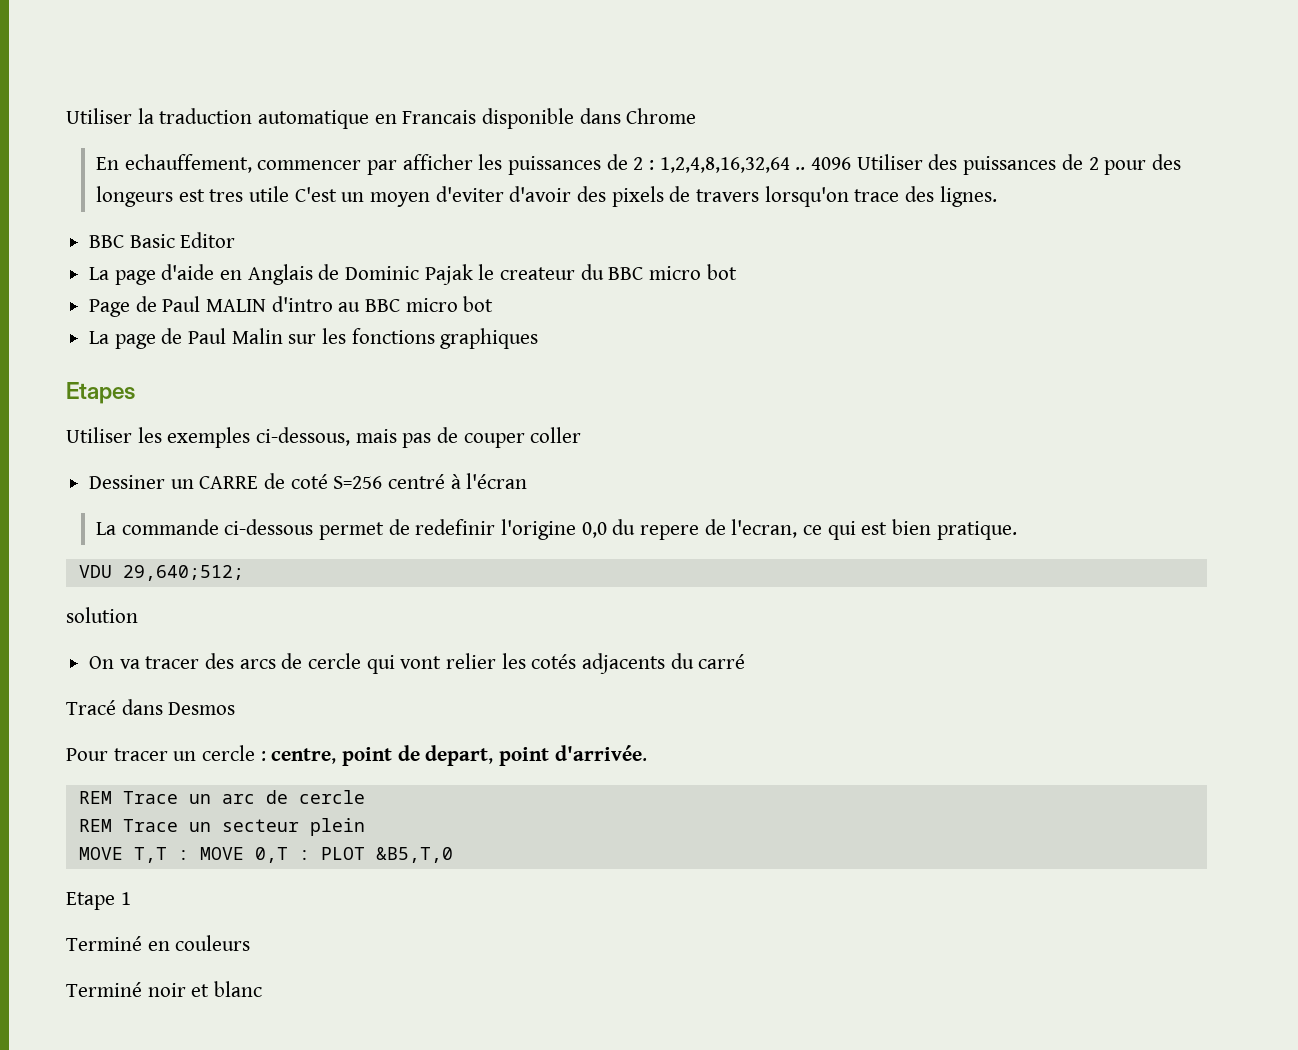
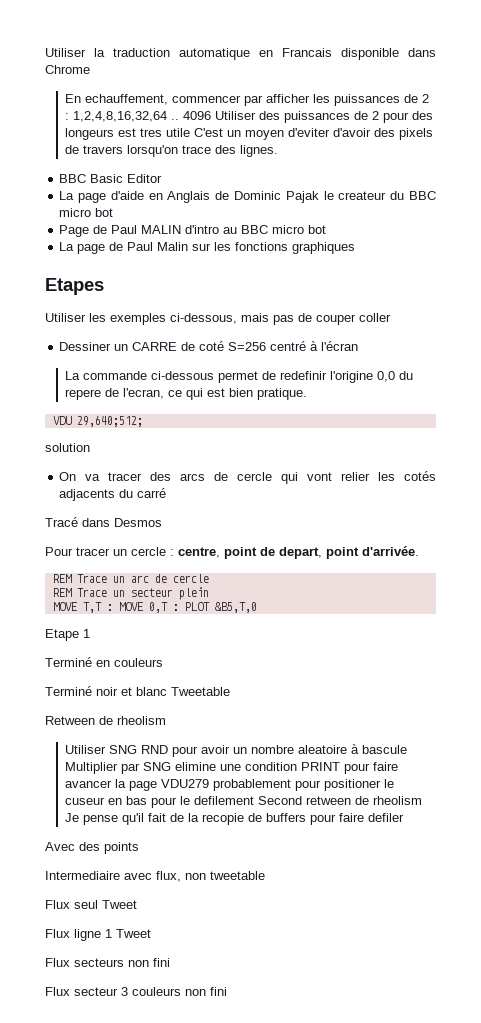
(263, 989) none -> [171,687,230,696] [45,716,166,725] [65,744,408,757] [65,762,399,774] [65,779,395,791] [65,796,423,808] [65,813,405,825] [45,842,139,854] [45,871,265,882] [45,900,137,909] [45,929,151,941] [45,958,170,967] [45,987,227,996] Tweetable // Retween de rheolism // Utiliser SNG RND pour avoir un nombre aleatoire à bascule Multiplier par SNG elimine une condition PRINT pour faire avancer la page VDU279 probablement pour positioner le cuseur en bas pour le defilement Second retween de rheolism Je pense qu'il fait de la recopie de buffers pour faire defiler // Avec des points // Intermediaire avec flux, non tweetable // Flux seul Tweet // Flux ligne 1 Tweet // Flux secteurs non fini // Flux secteur 3 couleurs non fini

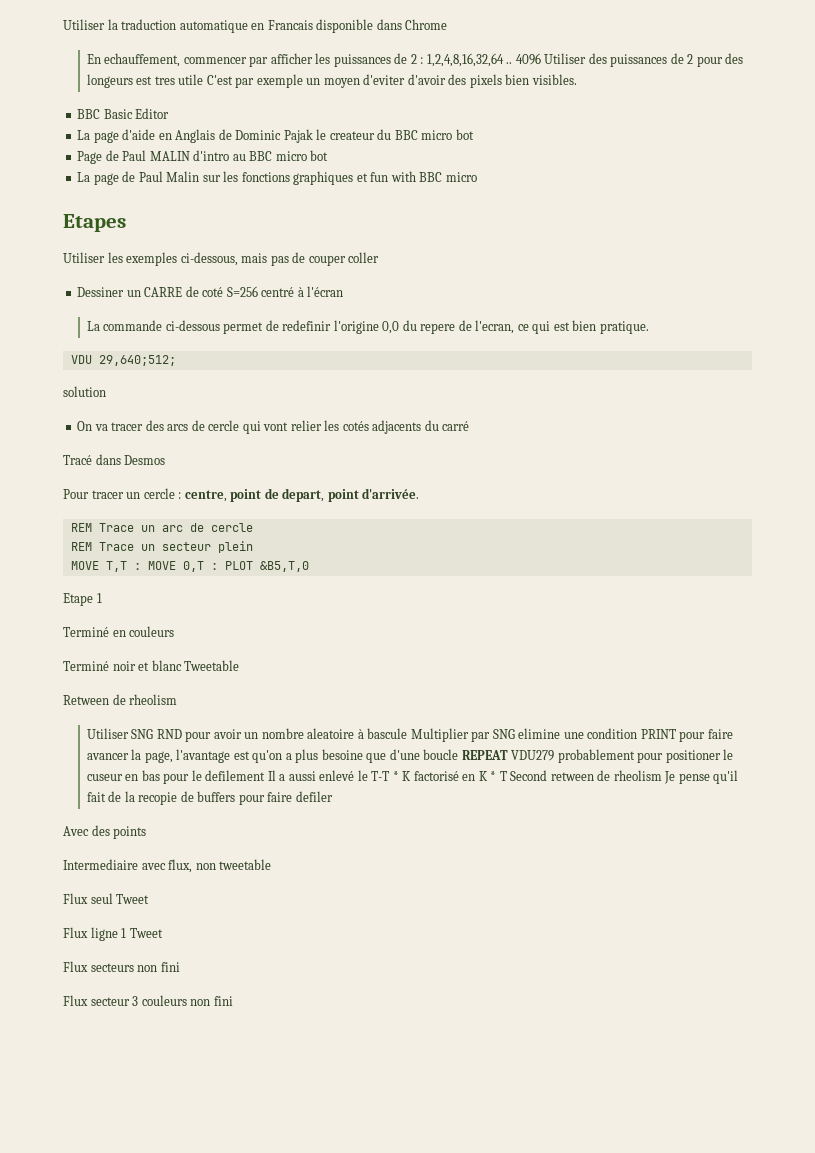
(224, 132) none -> [235,74,303,88] par exemple
[65,145,279,157] de travers lorsqu'on trace des lignes. -> [505,74,577,85] bien visibles.
(356, 248) none -> [356,171,477,182] et fun with BBC micro
[129,781,158,791] page -> [144,749,508,763] page, l'avantage est qu'on a plus besoine que d'une boucle REPEAT
(255, 800) none -> [267,770,507,781] Il a aussi enlevé le T-T * K factorisé en K * T

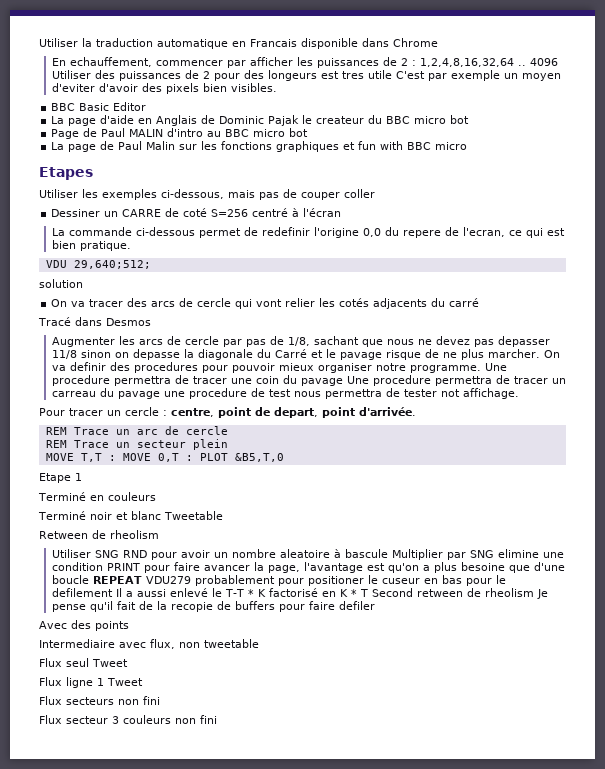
(166, 460) none -> [51,336,550,347] [51,349,560,360] [51,362,507,373] [51,375,566,386] [51,388,519,399] // Augmenter les arcs de cercle par pas de 1/8, sachant que nous ne devez pas depasser 11/8 sinon on depasse la diagonale du Carré et le pavage risque de ne plus marcher. On va definir des procedures pour pouvoir mieux organiser notre programme. Une procedure permettra de tracer une coin du pavage Une procedure permettra de tracer un carreau du pavage une procedure de test nous permettra de tester not affichage.

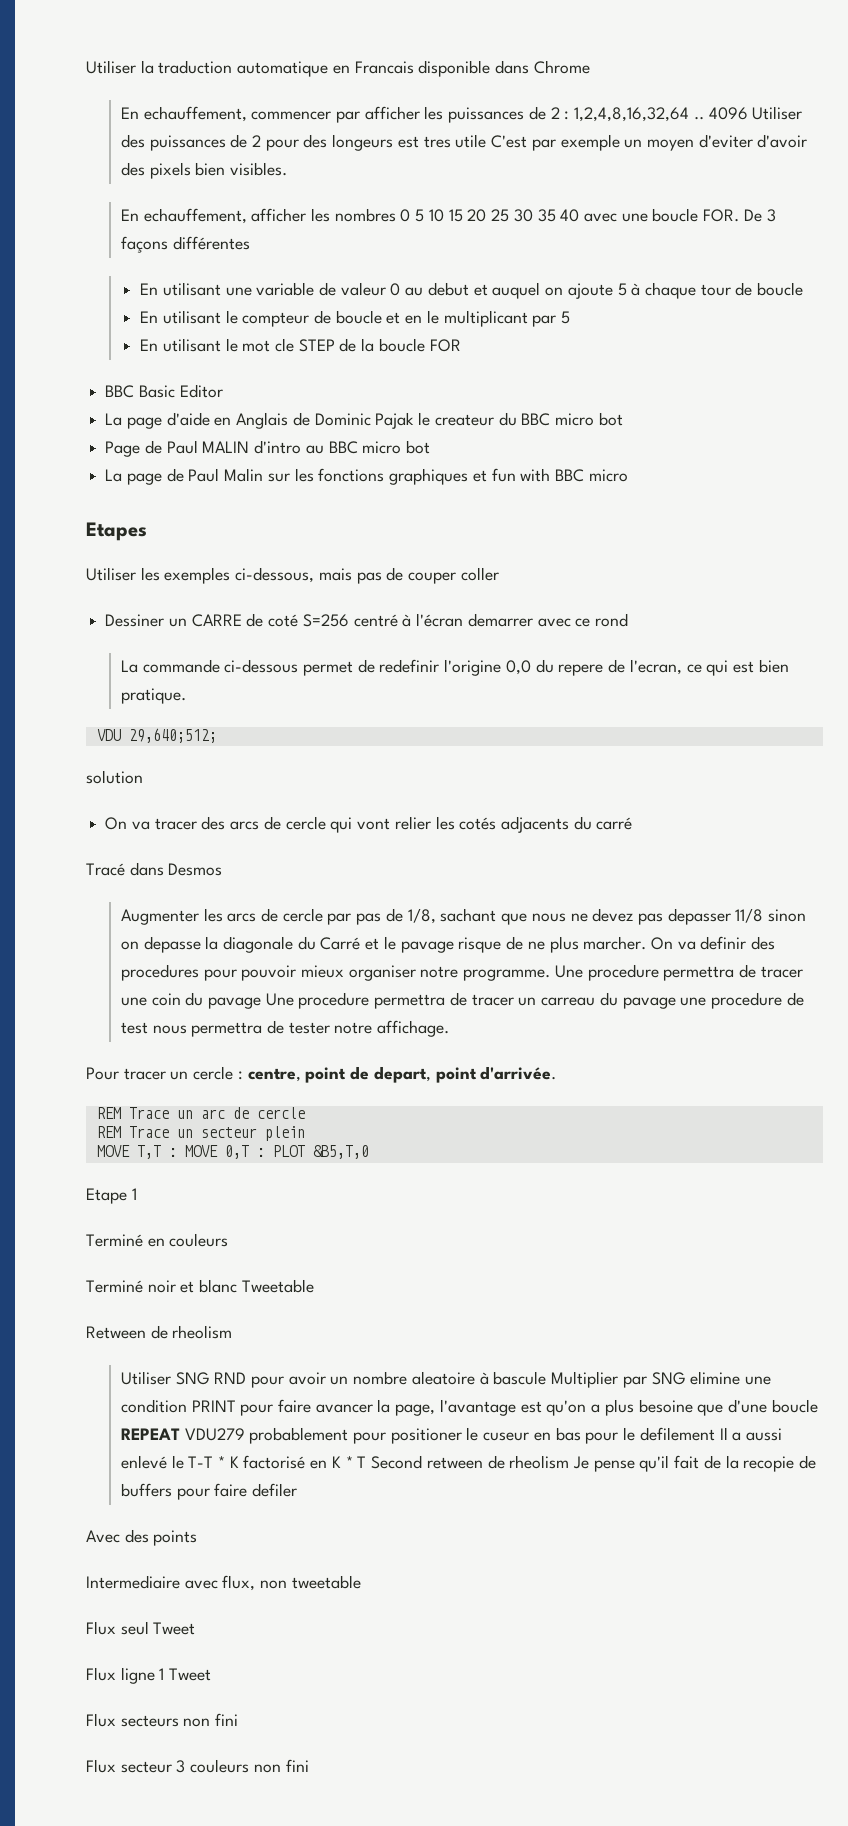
(277, 87) none -> [120,208,776,224] [120,236,250,253] [140,282,804,299] [140,310,571,327] [140,338,461,352] // En echauffement, afficher les nombres 0 5 10 15 20 25 30 35 40 avec une boucle FOR. De 3 façons différentes // En utilisant une variable de valeur 0 au debut et auquel on ajoute 5 à chaque tour de boucle // En utilisant le compteur de boucle et en le multiplicant par 5 // En utilisant le mot cle STEP de la boucle FOR
(342, 212) none -> [467,613,628,627] demarrer avec ce rond
[440,389,460,397] not -> [334,1022,373,1034] notre

